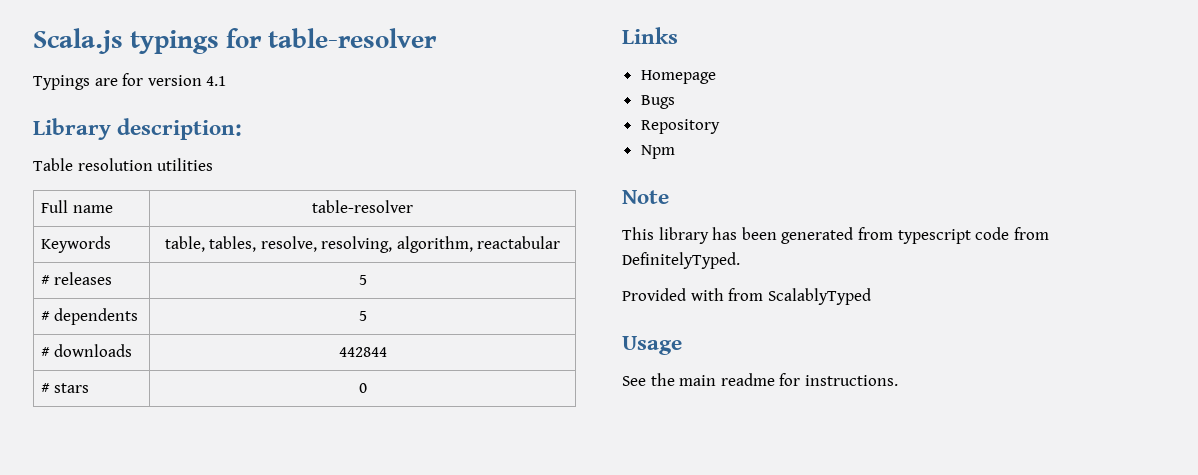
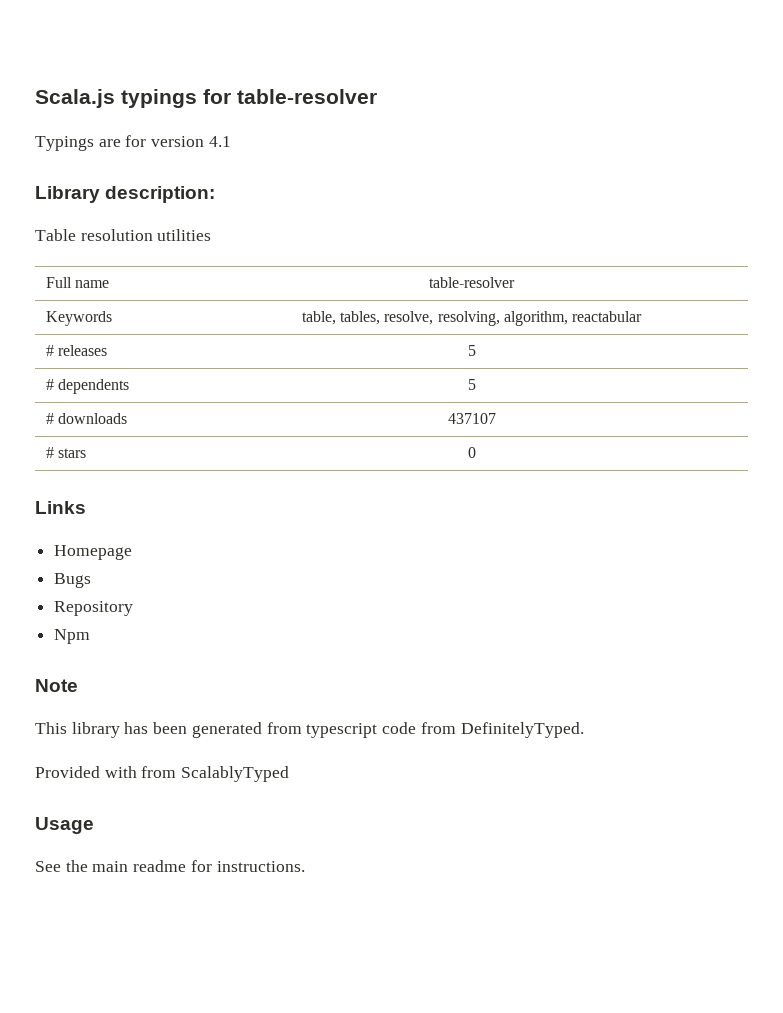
[338,347,387,357] 442844 -> [447,413,496,424] 437107

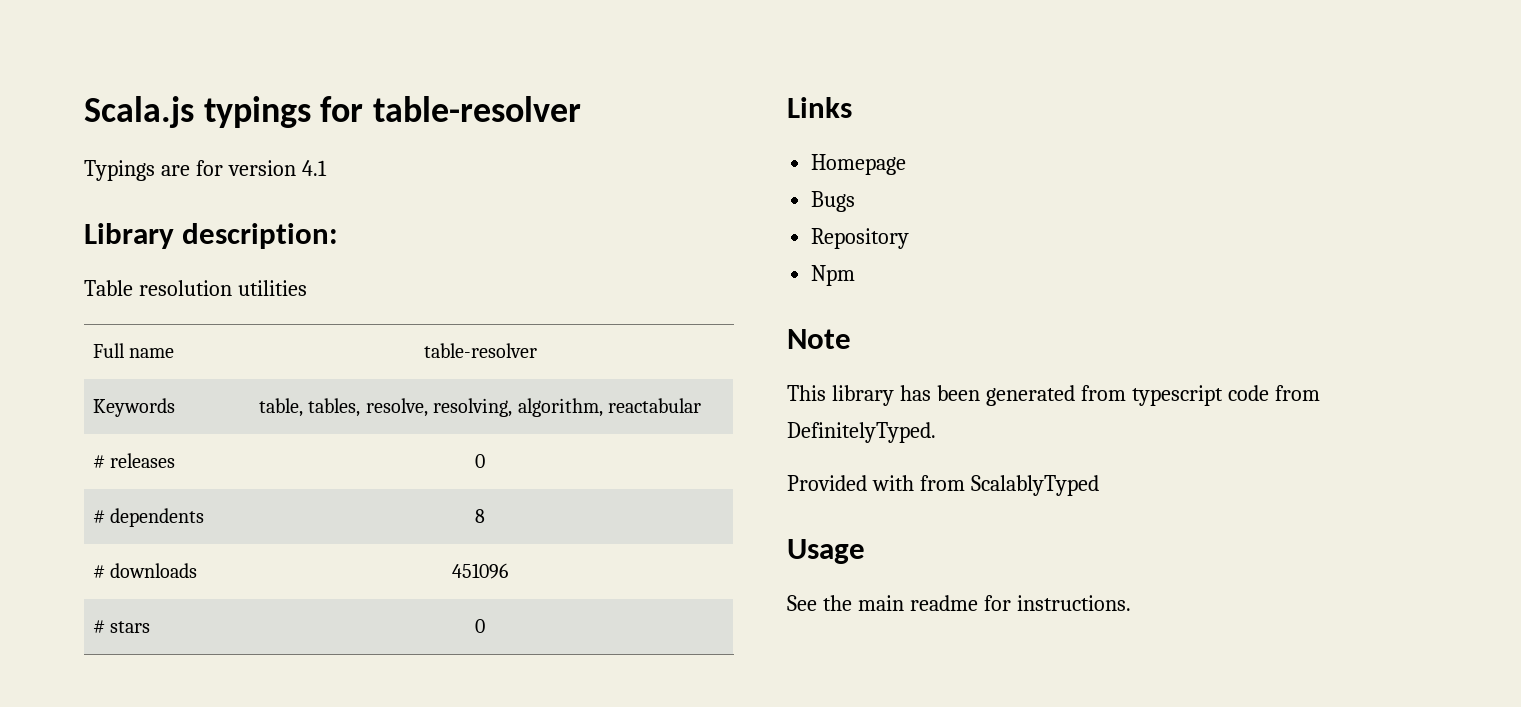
[467,345,476,356] 5 -> [475,454,485,468] 0
[467,379,476,390] 5 -> [475,509,485,523] 8
[447,413,496,424] 437107 -> [452,563,508,579] 451096

